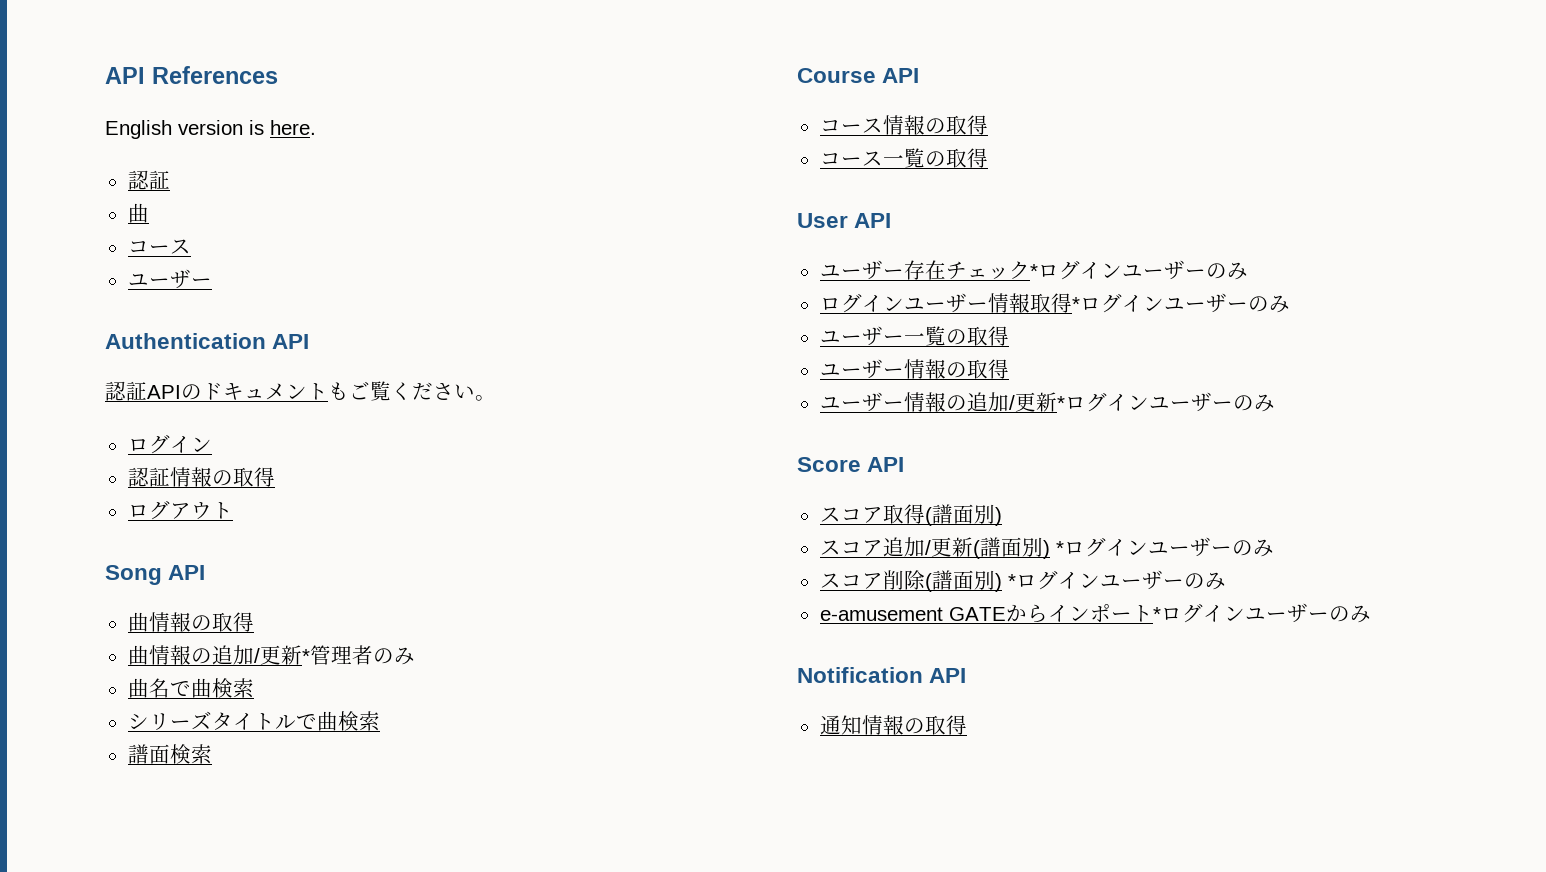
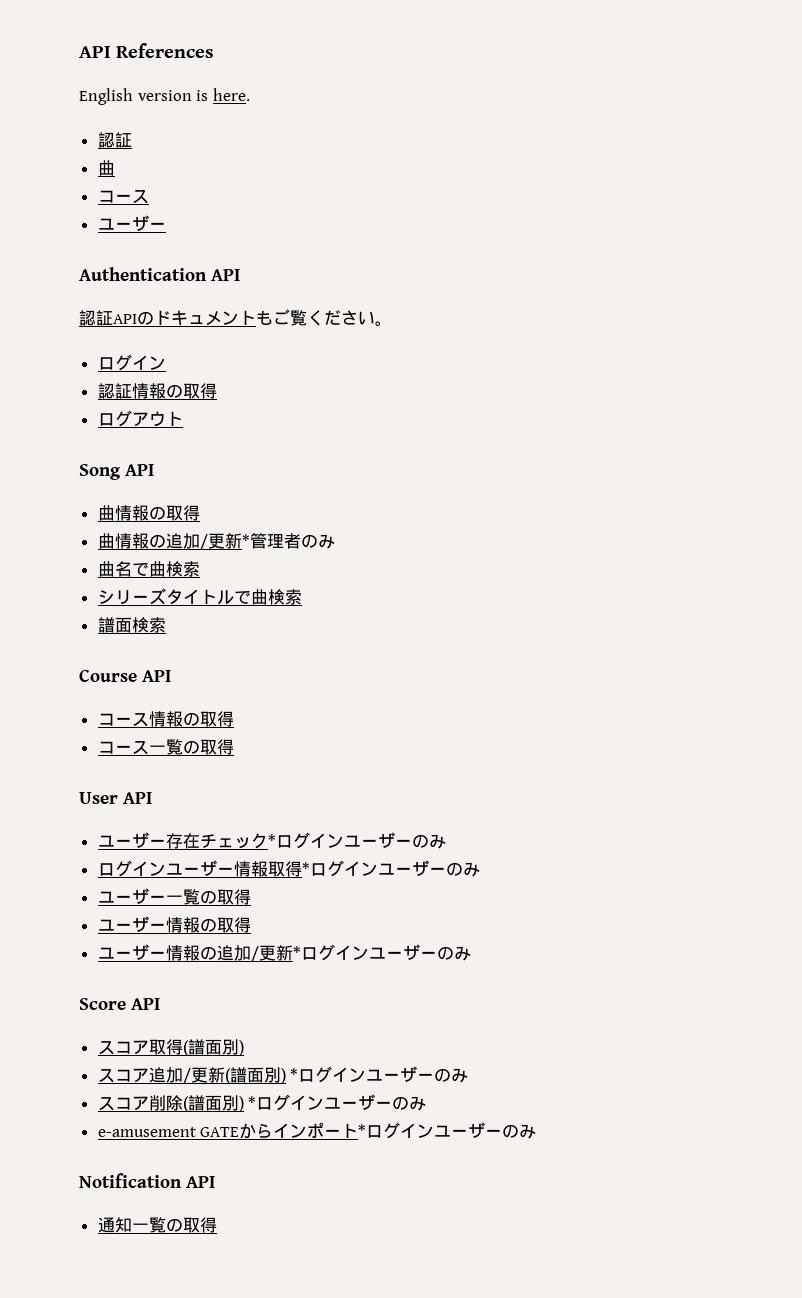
[861,715,904,735] 情報 -> [131,1217,166,1233] 一覧

